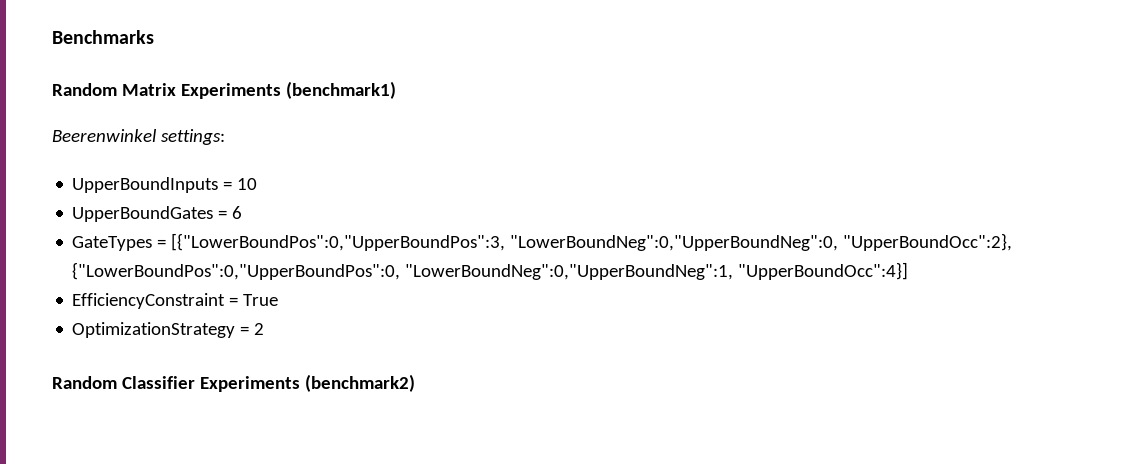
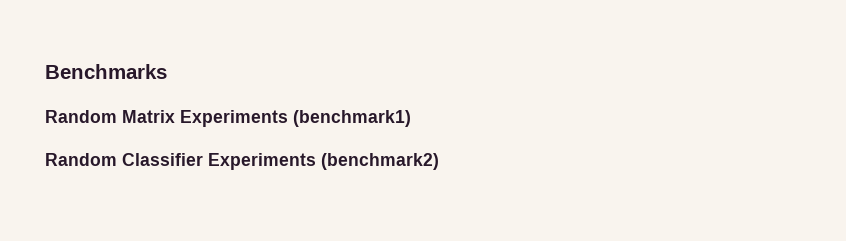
[52,129,225,145] [72,177,258,193] [72,206,243,222] [72,233,1013,251] [72,262,909,280] [72,293,279,309] [72,322,265,338] // Beerenwinkel settings: // UpperBoundInputs = 10 // UpperBoundGates = 6 // GateTypes = [{"LowerBoundPos":0,"UpperBoundPos":3, "LowerBoundNeg":0,"UpperBoundNeg":0, "UpperBoundOcc":2}, {"LowerBoundPos":0,"UpperBoundPos":0, "LowerBoundNeg":0,"UpperBoundNeg":1, "UpperBoundOcc":4}] // EfficiencyConstraint = True // OptimizationStrategy = 2 -> (411, 118) none

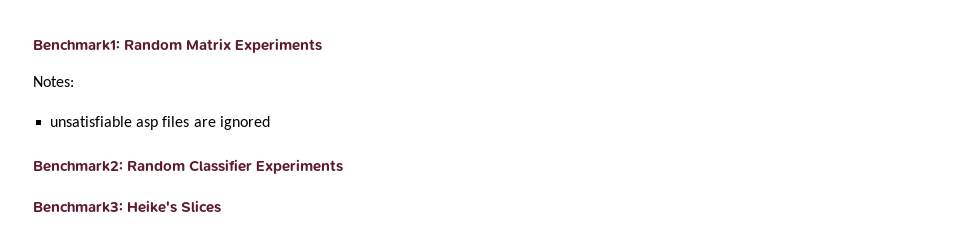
[45,64,167,79] Benchmarks // -> [33,40,120,51] Benchmark1:
[293,110,411,127] (benchmark1) // -> [33,76,74,87] [50,116,270,130] [33,161,123,172] // Notes: // unsatisfiable asp files are ignored // Benchmark2:
[321,153,439,170] (benchmark2) -> [33,200,222,213] // Benchmark3: Heike's Slices

